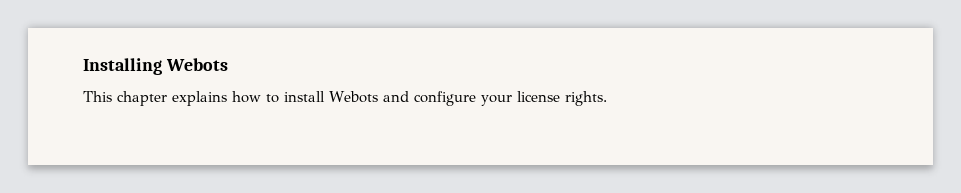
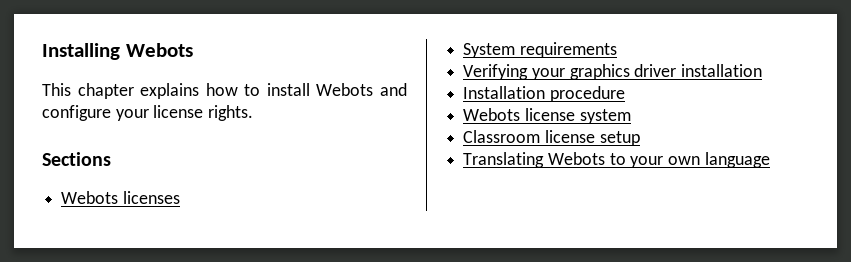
(607, 98) none -> [42,152,111,166] [61,191,180,204] [463,42,617,58] [463,64,763,80] [463,86,625,102] [463,108,631,124] [463,130,640,146] [463,152,770,168] // Sections // Webots licenses // System requirements // Verifying your graphics driver installation // Installation procedure // Webots license system // Classroom license setup // Translating Webots to your own language

